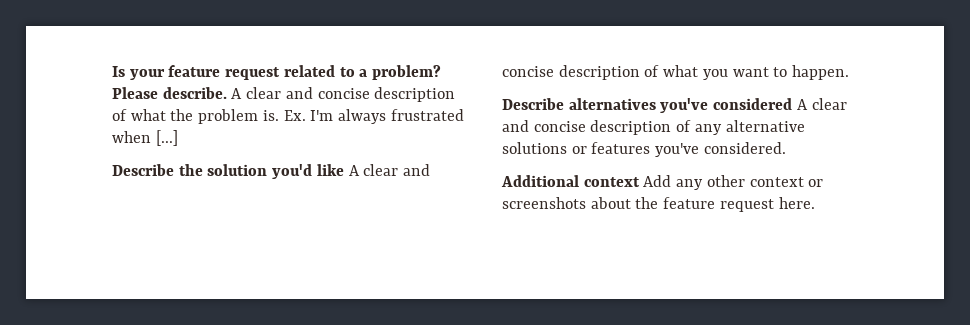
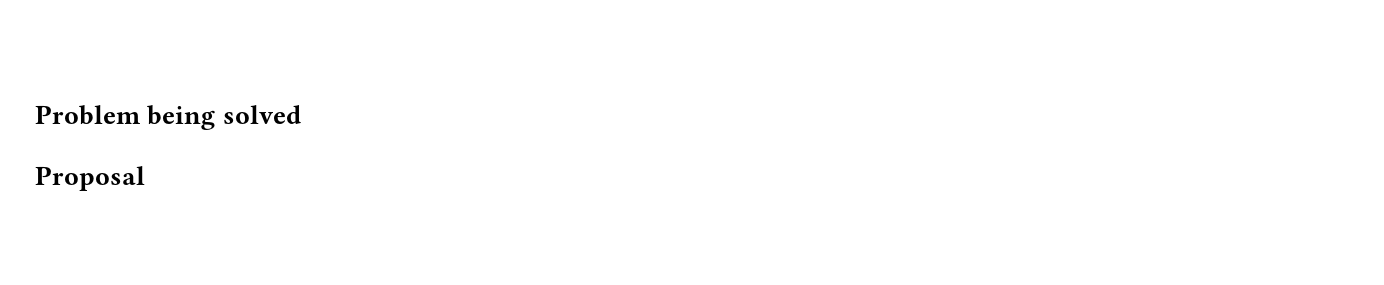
[112,65,442,80] [112,87,456,102] [112,109,464,124] [112,130,178,146] [112,164,431,179] [502,65,850,80] [502,98,847,113] [502,120,805,135] [502,142,786,157] [501,175,824,190] [502,197,815,212] Is your feature request related to a problem? Please describe. A clear and concise description of what the problem is. Ex. I'm always frustrated when [...] // Describe the solution you'd like A clear and concise description of what you want to happen. // Describe alternatives you've considered A clear and concise description of any alternative solutions or features you've considered. // Additional context Add any other context or screenshots about the feature request here. -> [35,105,301,130] [35,166,145,191] Problem being solved // Proposal

